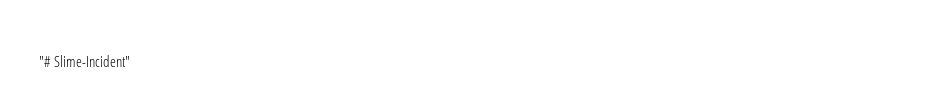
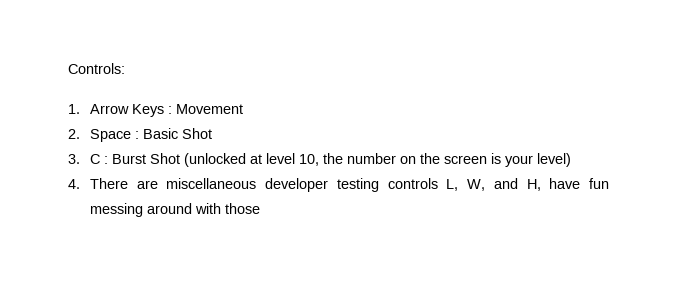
[39,55,131,67] "# Slime-Incident" -> [68,63,125,74] [68,104,243,117] [68,128,212,142] [68,153,571,167] [68,178,609,192] [89,203,260,217] Controls: // 1. Arrow Keys : Movement // 2. Space : Basic Shot // 3. C : Burst Shot (unlocked at level 10, the number on the screen is your level) // 4. There are miscellaneous developer testing controls L, W, and H, have fun messing around with those

